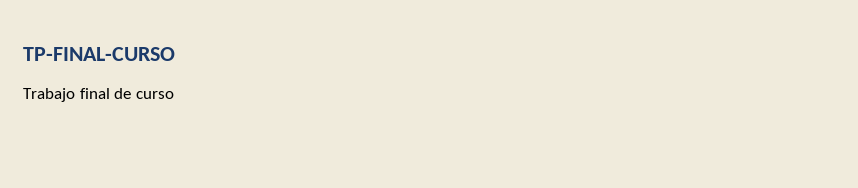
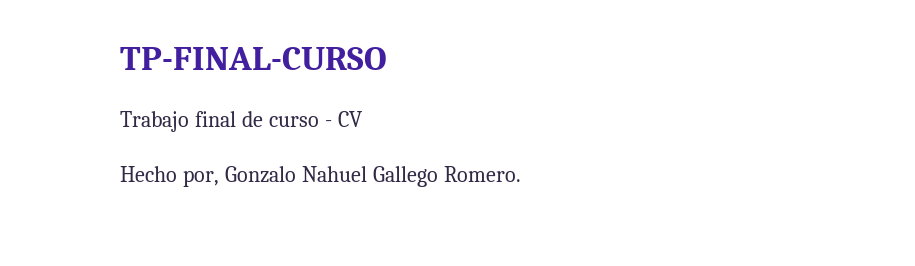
(174, 95) none -> [324,111,363,127] [120,166,521,187] - CV // Hecho por, Gonzalo Nahuel Gallego Romero.

